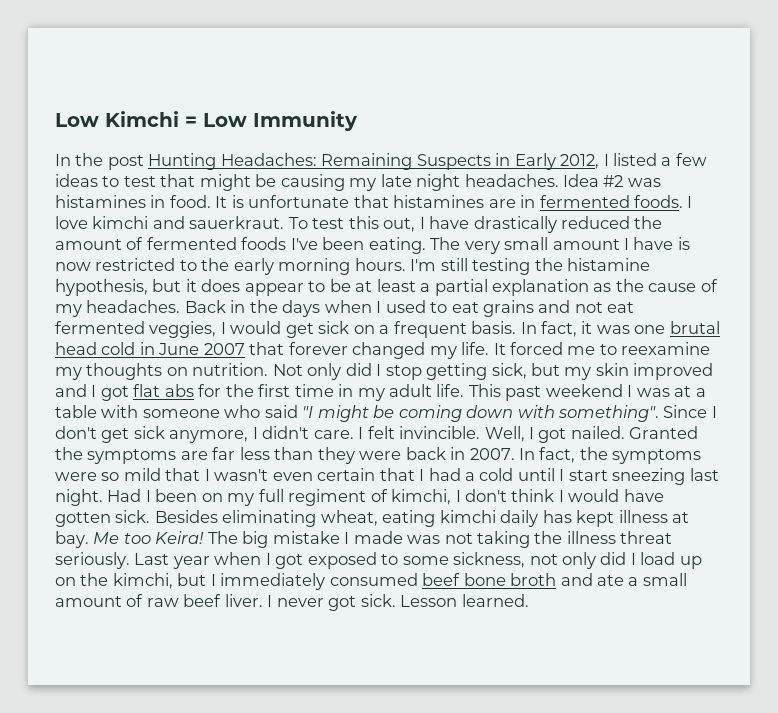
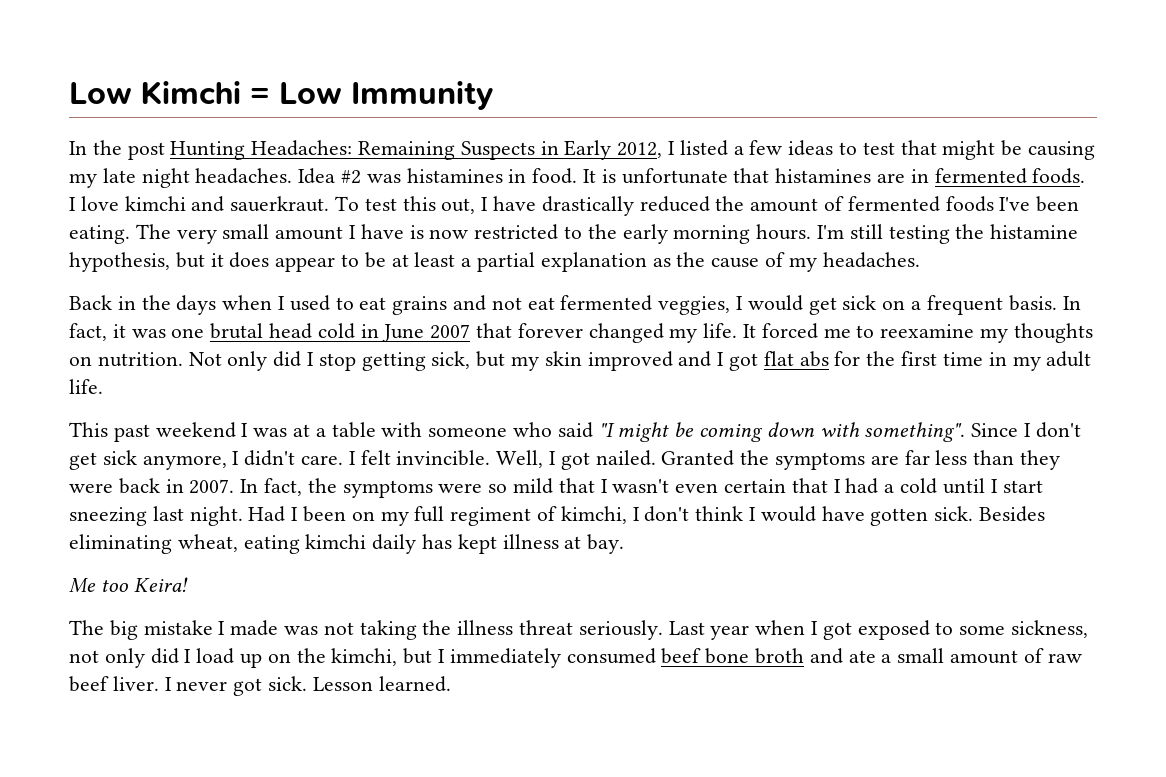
(181, 306) none -> (920, 260) //
(465, 390) none -> (103, 386) //
(89, 539) none -> (625, 544) //
(205, 537) none -> (188, 584) //

